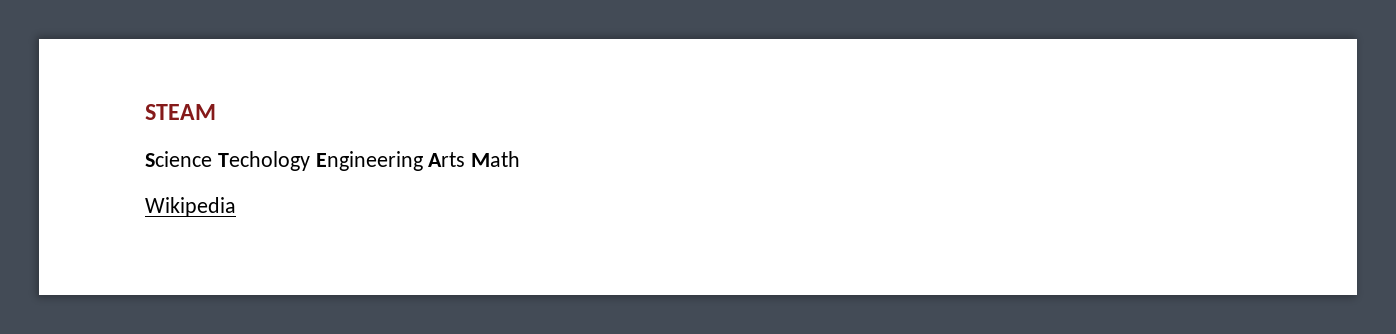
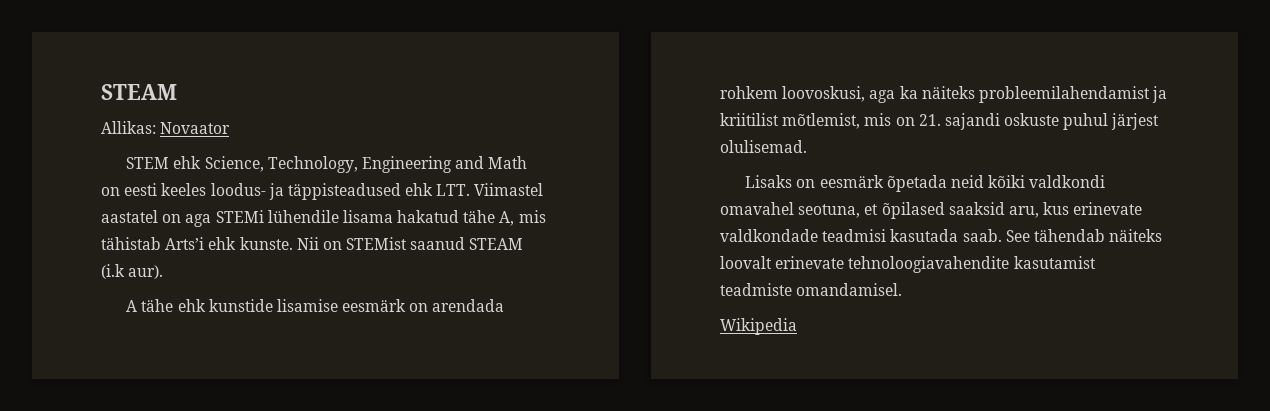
[145,151,521,171] Science Techology Engineering Arts Math -> [101,121,231,134] [126,156,528,173] [101,183,544,200] [101,210,546,227] [101,237,524,250] [101,264,164,279] [126,299,505,312] [720,86,1168,103] [720,113,1160,130] [720,140,807,153] [745,175,1106,192] [720,202,1143,219] [720,229,1163,242] [720,256,1096,273] [720,283,903,296] Allikas: Novaator // STEM ehk Science, Technology, Engineering and Math on eesti keeles loodus- ja täppisteadused ehk LTT. Viimastel aastatel on aga STEMi lühendile lisama hakatud tähe A, mis tähistab Arts’i ehk kunste. Nii on STEMist saanud STEAM (i.k aur). // A tähe ehk kunstide lisamise eesmärk on arendada rohkem loovoskusi, aga ka näiteks probleemilahendamist ja kriitilist mõtlemist, mis on 21. sajandi oskuste puhul järjest olulisemad. // Lisaks on eesmärk õpetada neid kõiki valdkondi omavahel seotuna, et õpilased saaksid aru, kus erinevate valdkondade teadmisi kasutada saab. See tähendab näiteks loovalt erinevate tehnoloogiavahendite kasutamist teadmiste omandamisel.

